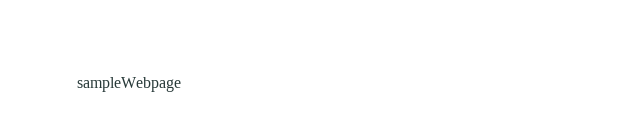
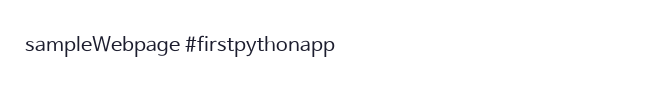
(181, 84) none -> [185,35,336,57] #firstpythonapp

